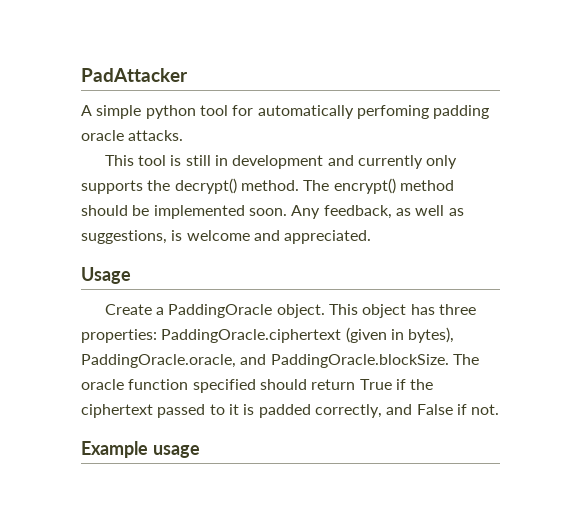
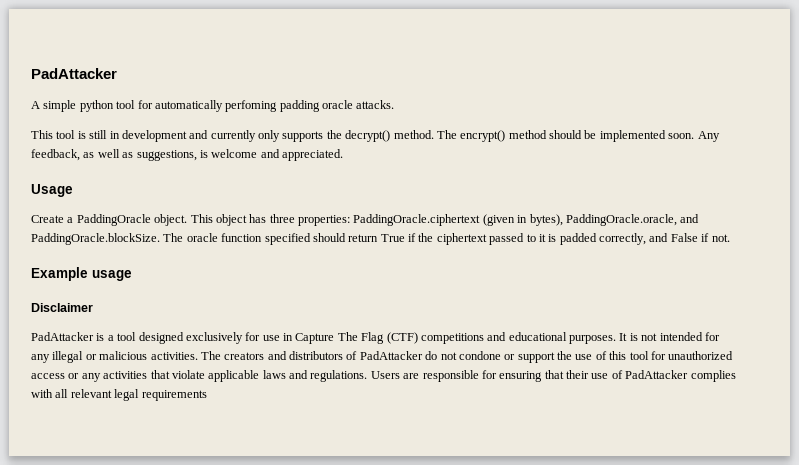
(200, 451) none -> [31,303,93,312] [31,332,720,344] [31,351,734,363] [31,370,736,382] [31,389,207,401] // Disclaimer // PadAttacker is a tool designed exclusively for use in Capture The Flag (CTF) competitions and educational purposes. It is not intended for any illegal or malicious activities. The creators and distributors of PadAttacker do not condone or support the use of this tool for unauthorized access or any activities that violate applicable laws and regulations. Users are responsible for ensuring that their use of PadAttacker complies with all relevant legal requirements

